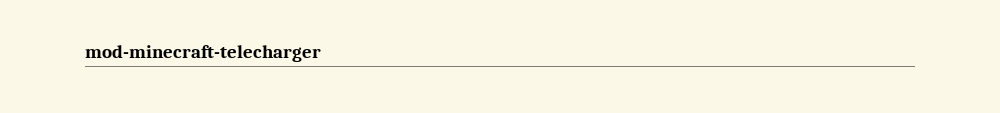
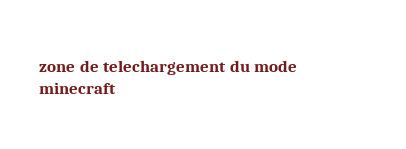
[85,45,321,62] mod-minecraft-telecharger -> [39,60,298,75] [39,82,116,94] zone de telechargement du mode minecraft

